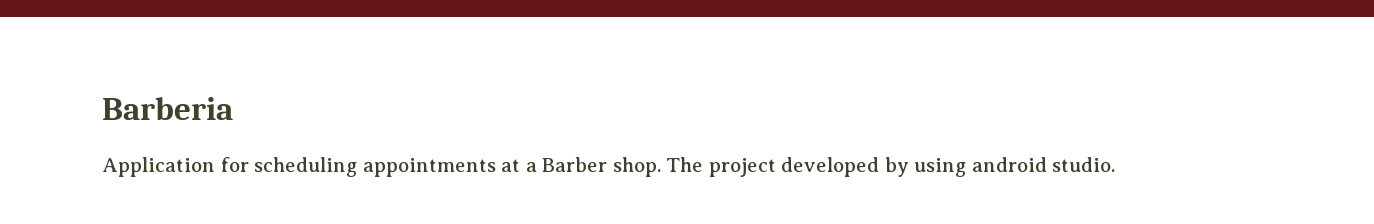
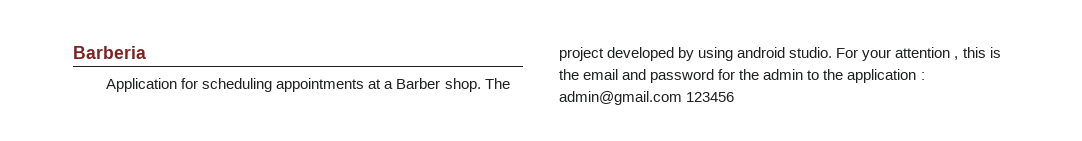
(1116, 164) none -> [836,47,1001,61] [559,69,925,83] [559,91,735,105] For your attention , this is the email and password for the admin to the application : admin@gmail.com 123456

